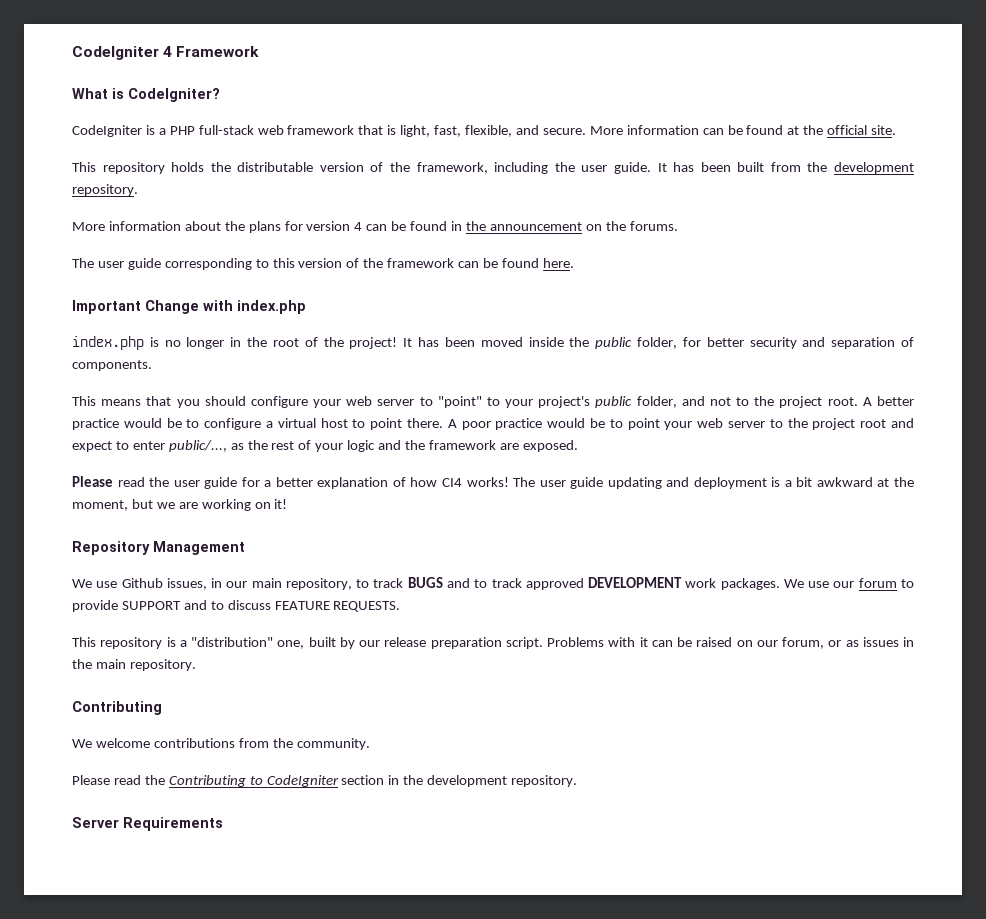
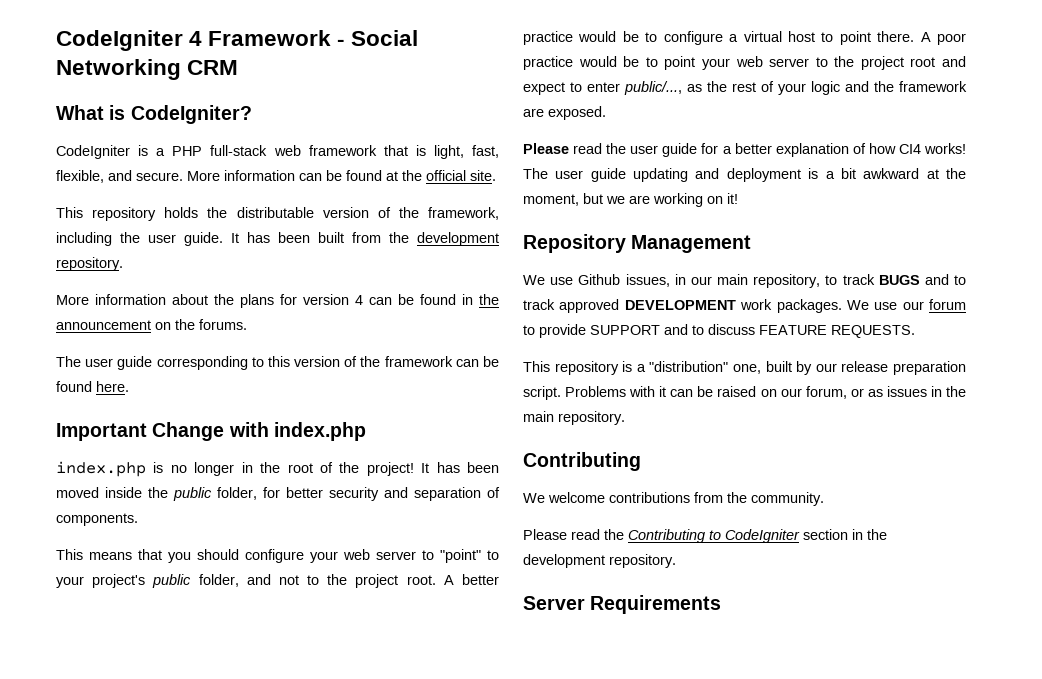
(260, 51) none -> [337,30,419,46] [56,59,239,80] - Social Networking CRM

